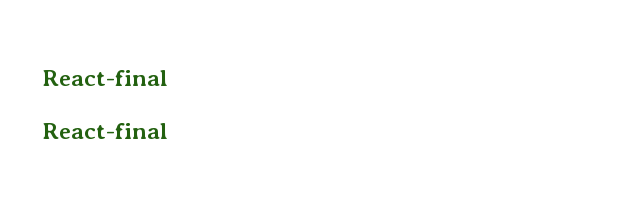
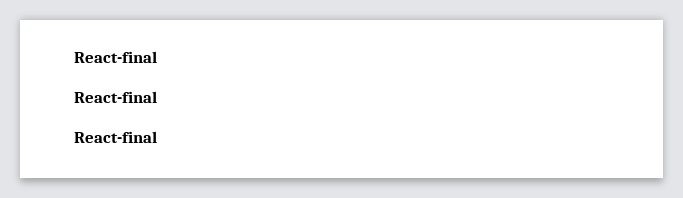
[42,70,168,86] [42,123,168,139] React-final // React-final -> [74,51,157,63] [74,91,157,103] [74,131,157,143] React-final // React-final // React-final

